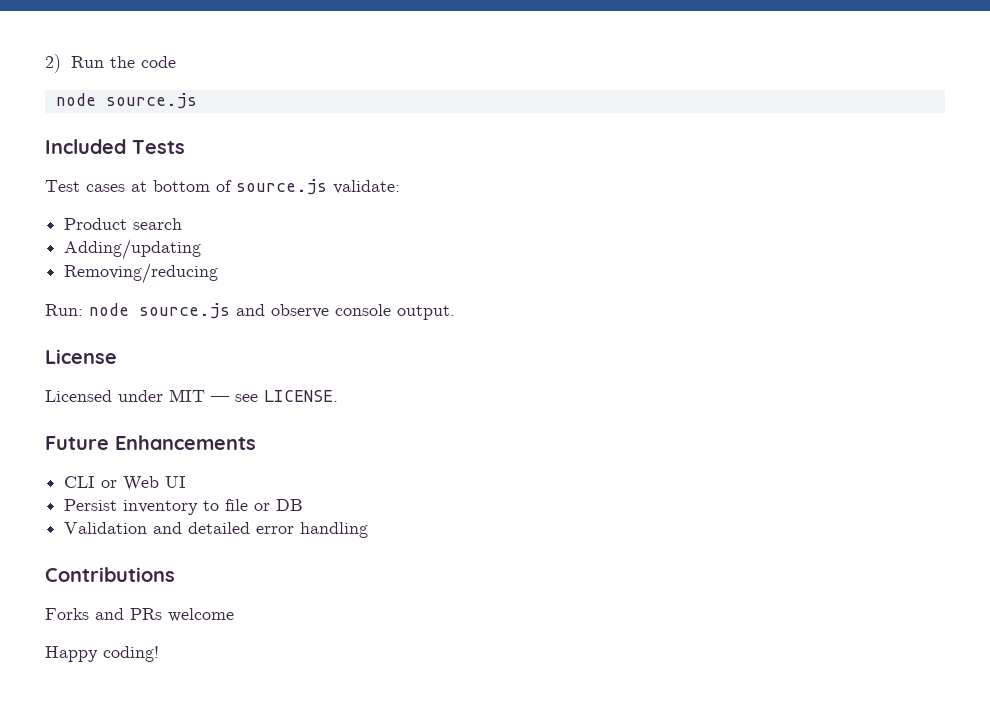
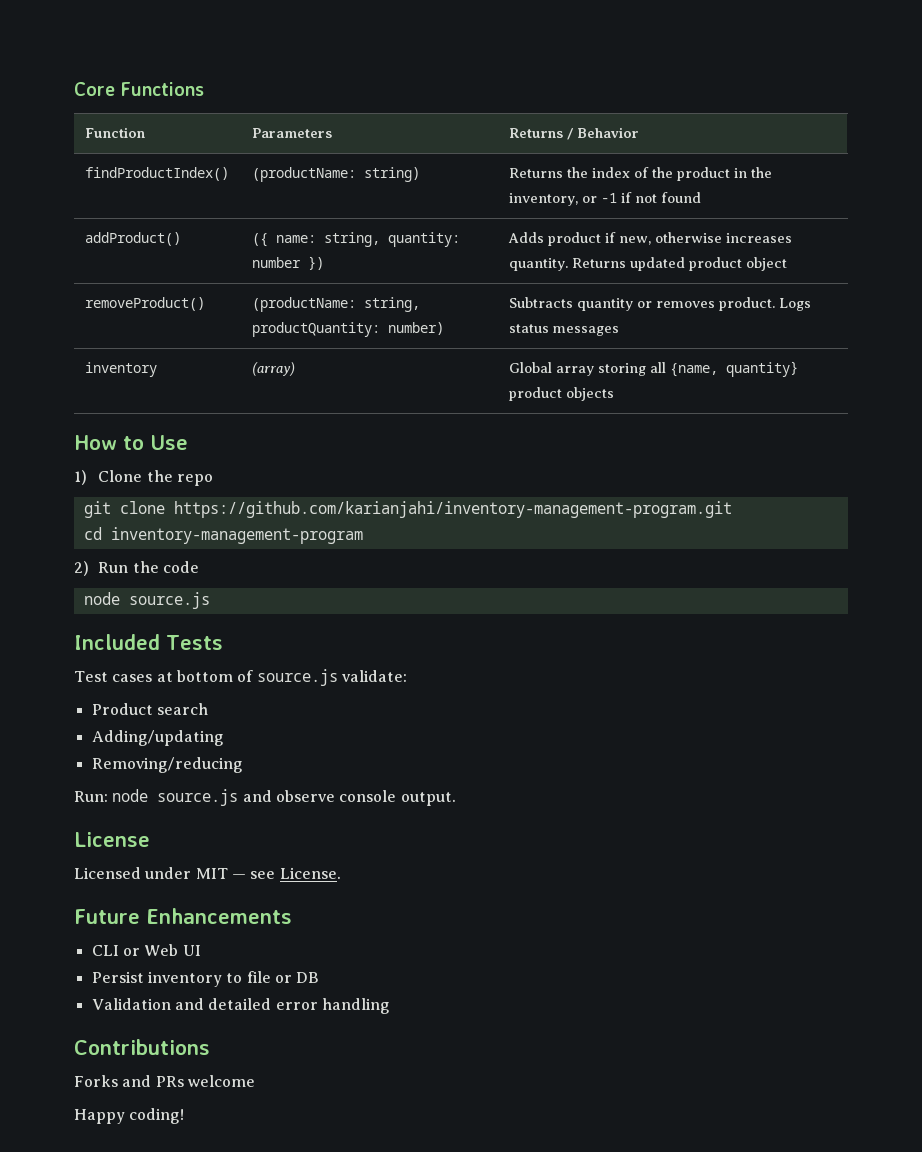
(45, 63) none -> [74,82,205,96] [85,127,146,138] [252,128,333,138] [509,127,640,140] [85,167,230,181] [252,167,421,182] [509,167,773,181] [509,192,702,206] [85,232,182,246] [252,232,461,247] [252,256,325,270] [508,232,793,246] [509,257,788,271] [85,297,206,311] [252,297,421,312] [252,322,445,337] [509,297,812,311] [509,324,620,336] [85,362,158,377] [252,362,296,376] [509,361,799,377] [509,387,615,401] [74,435,188,450] [74,470,213,486] [83,501,732,518] [83,527,363,544] Core Functions // Function | Parameters | Returns / Behavior // findProductIndex() | (productName: string) | Returns the index of the product in the inventory, or -1 if not found // addProduct() | ({ name: string, quantity: number }) | Adds product if new, otherwise increases quantity. Returns updated product object // removeProduct() | (productName: string, productQuantity: number) | Subtracts quantity or removes product. Logs status messages // inventory | (array) | Global array storing all {name, quantity} product objects // How to Use // 1) Clone the repo // git clone https://github.com/karianjahi/inventory-management-program.git // cd inventory-management-program //
[264,390,338,402] LICENSE. -> [279,867,341,879] License.

